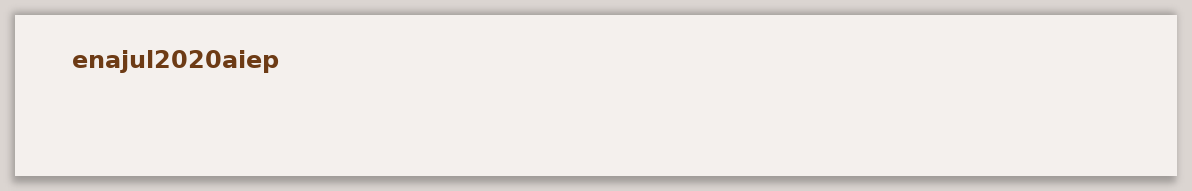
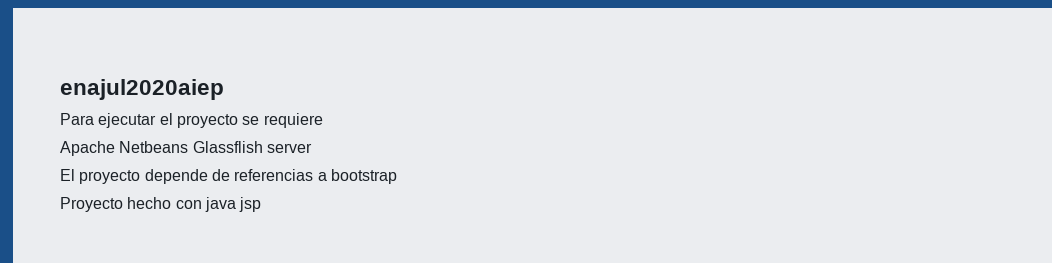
(279, 61) none -> [60,113,323,128] [60,141,312,156] [60,169,397,184] [60,197,262,212] // Para ejecutar el proyecto se requiere // Apache Netbeans Glassflish server // El proyecto depende de referencias a bootstrap // Proyecto hecho con java jsp

